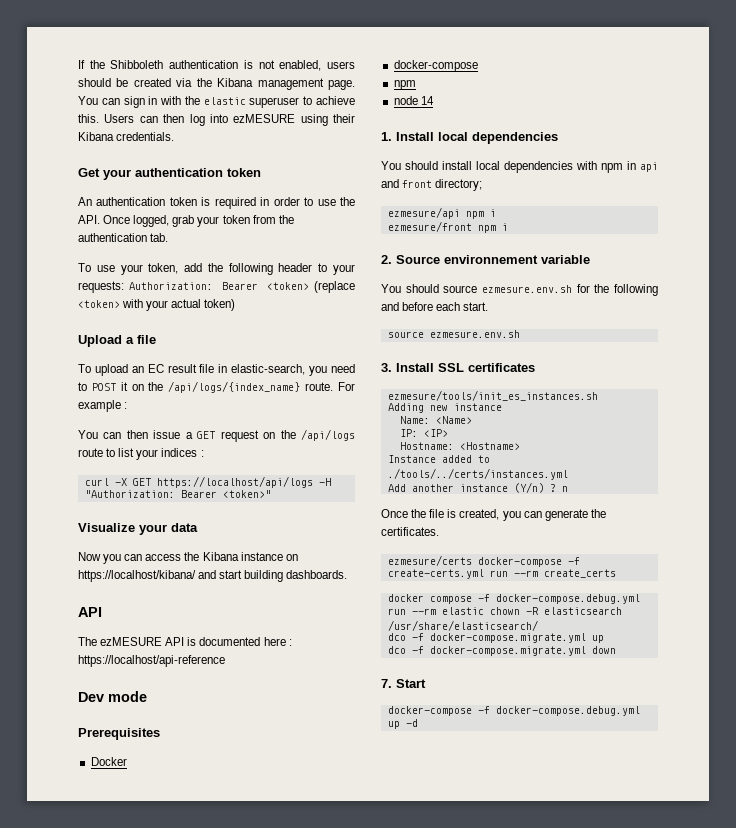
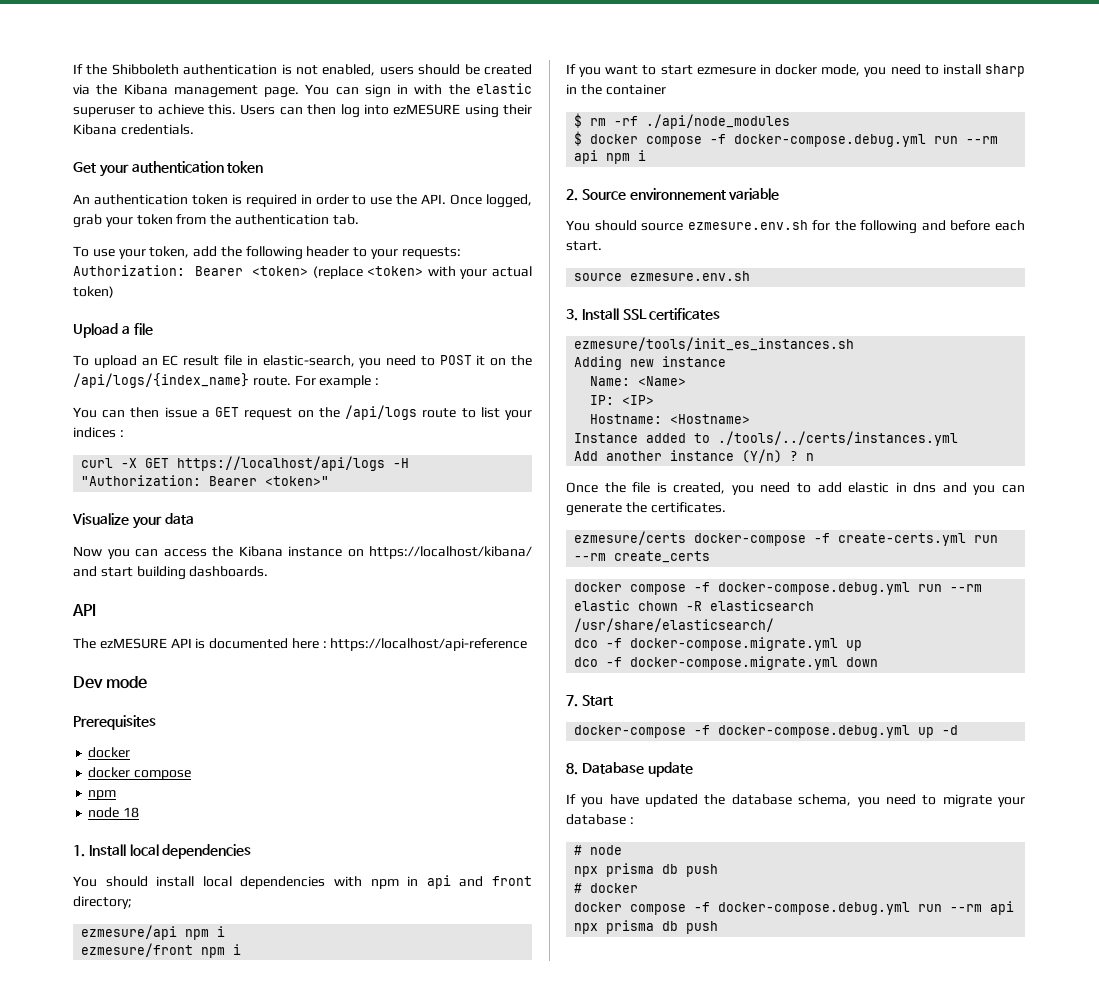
[90,757,127,766] [393,60,478,72] Docker // docker-compose -> [88,747,131,758] [88,767,192,780] docker // docker compose
[420,96,434,105] 14 -> [123,807,140,818] 18
(508, 227) none -> [566,64,1025,77] [566,84,666,95] [574,113,791,129] [574,131,999,147] [574,150,647,164] // If you want to start ezmesure in docker mode, you need to install sharp in the container // $ rm -rf ./api/node_modules // $ docker compose -f docker-compose.debug.yml run --rm api npm i
(521, 516) none -> [760,482,996,495] need to add elastic in dns and you
(418, 723) none -> [566,762,693,777] [566,794,1025,808] [566,814,634,825] [574,845,623,855] [574,863,719,877] [574,883,639,893] [574,901,1015,915] [574,920,719,934] // 8. Database update // If you have updated the database schema, you need to migrate your database : // # node // npx prisma db push // # docker // docker compose -f docker-compose.debug.yml run --rm api npx prisma db push

